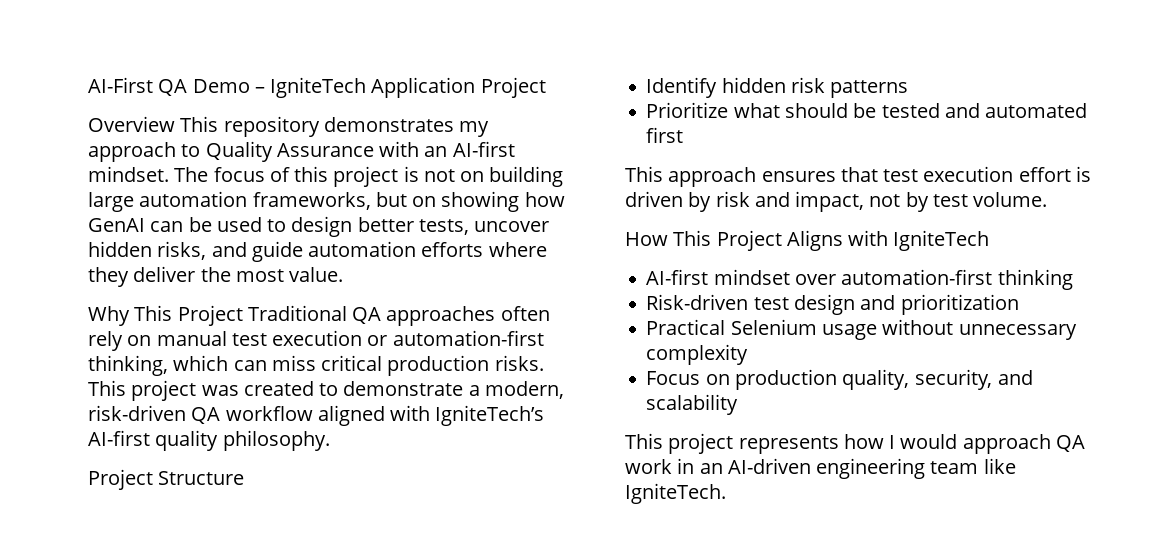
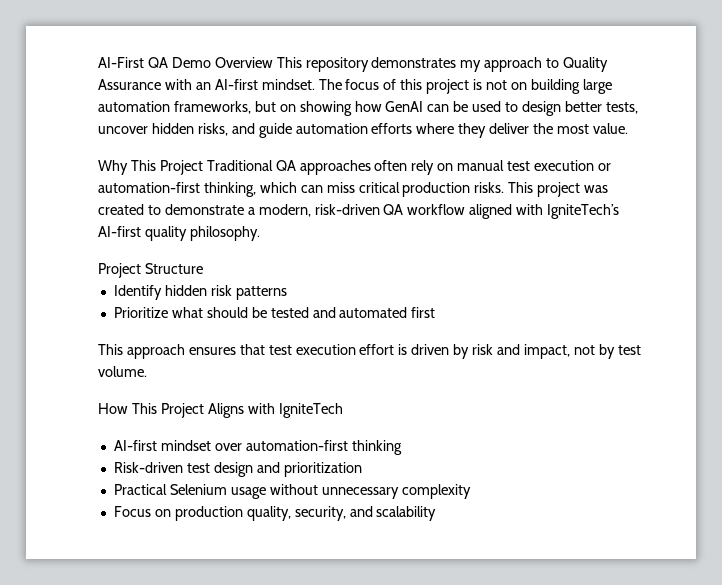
[254,77,546,98] – IgniteTech Application Project // -> (211, 62) none
[625,433,1085,454] [625,458,1016,479] [625,483,726,504] // This project represents how I would approach QA work in an AI-driven engineering team like IgniteTech. -> (437, 513) none

